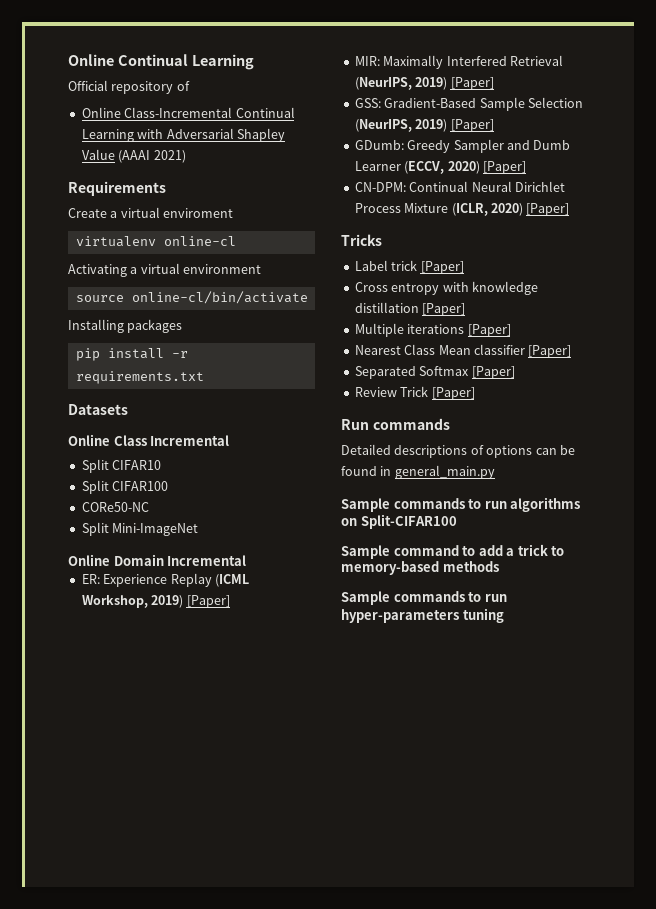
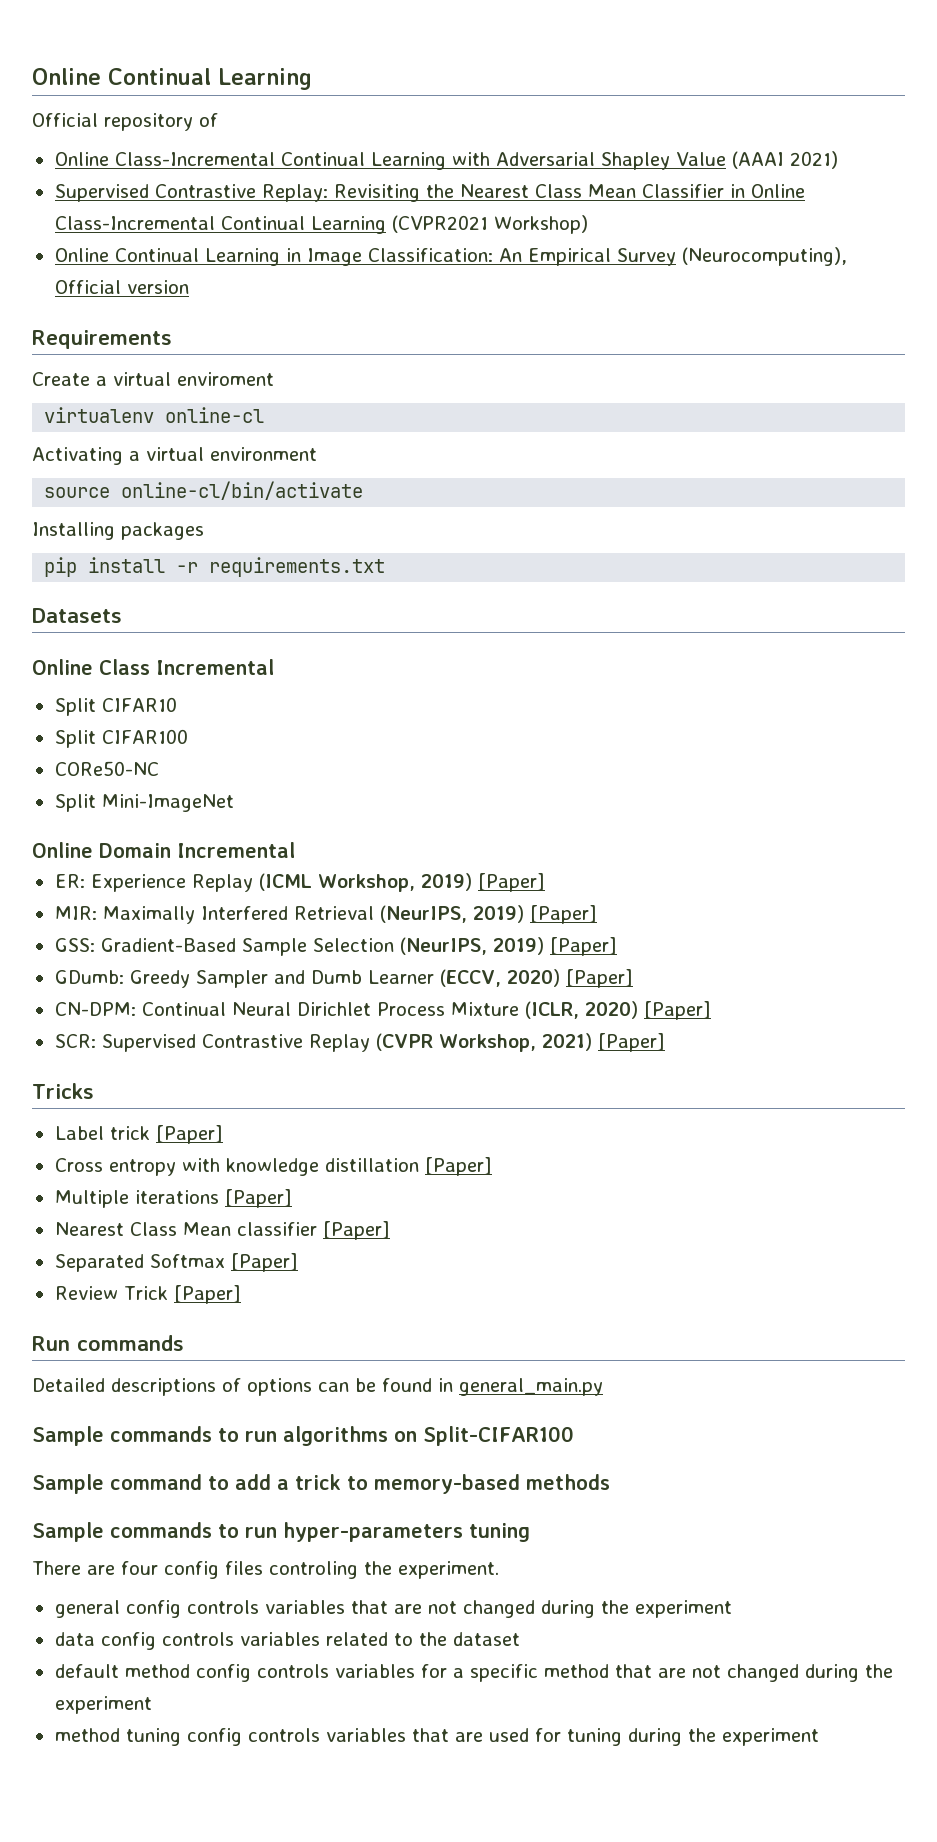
(186, 156) none -> [54,184,805,202] [54,215,588,234] [54,247,847,266] [54,280,189,294] // Supervised Contrastive Replay: Revisiting the Nearest Class Mean Classifier in Online Class-Incremental Continual Learning (CVPR2021 Workshop) // Online Continual Learning in Image Classification: An Empirical Survey (Neurocomputing), Official version
(570, 209) none -> [54,1033,665,1052] // SCR: Supervised Contrastive Replay (CVPR Workshop, 2021) [Paper]
(504, 615) none -> [32,1561,499,1579] [54,1600,732,1618] [54,1632,520,1650] [54,1664,893,1682] [54,1696,152,1714] [54,1728,819,1746] // There are four config files controling the experiment. // general config controls variables that are not changed during the experiment // data config controls variables related to the dataset // default method config controls variables for a specific method that are not changed during the experiment // method tuning config controls variables that are used for tuning during the experiment

